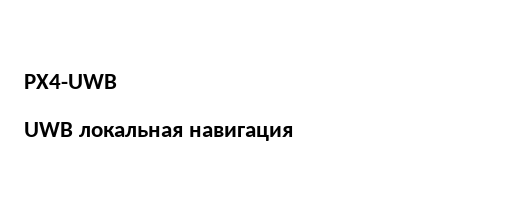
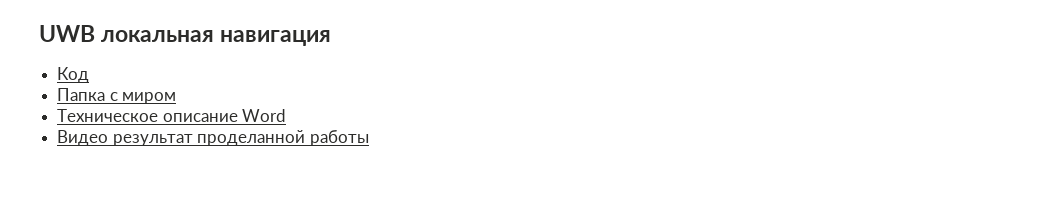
[24,74,117,89] PX4-UWB // -> (39, 33) none
(294, 133) none -> [57,67,90,83] [57,88,177,104] [57,109,287,122] [57,130,369,146] // Код // Папка с миром // Техническое описание Word // Видео результат проделанной работы

